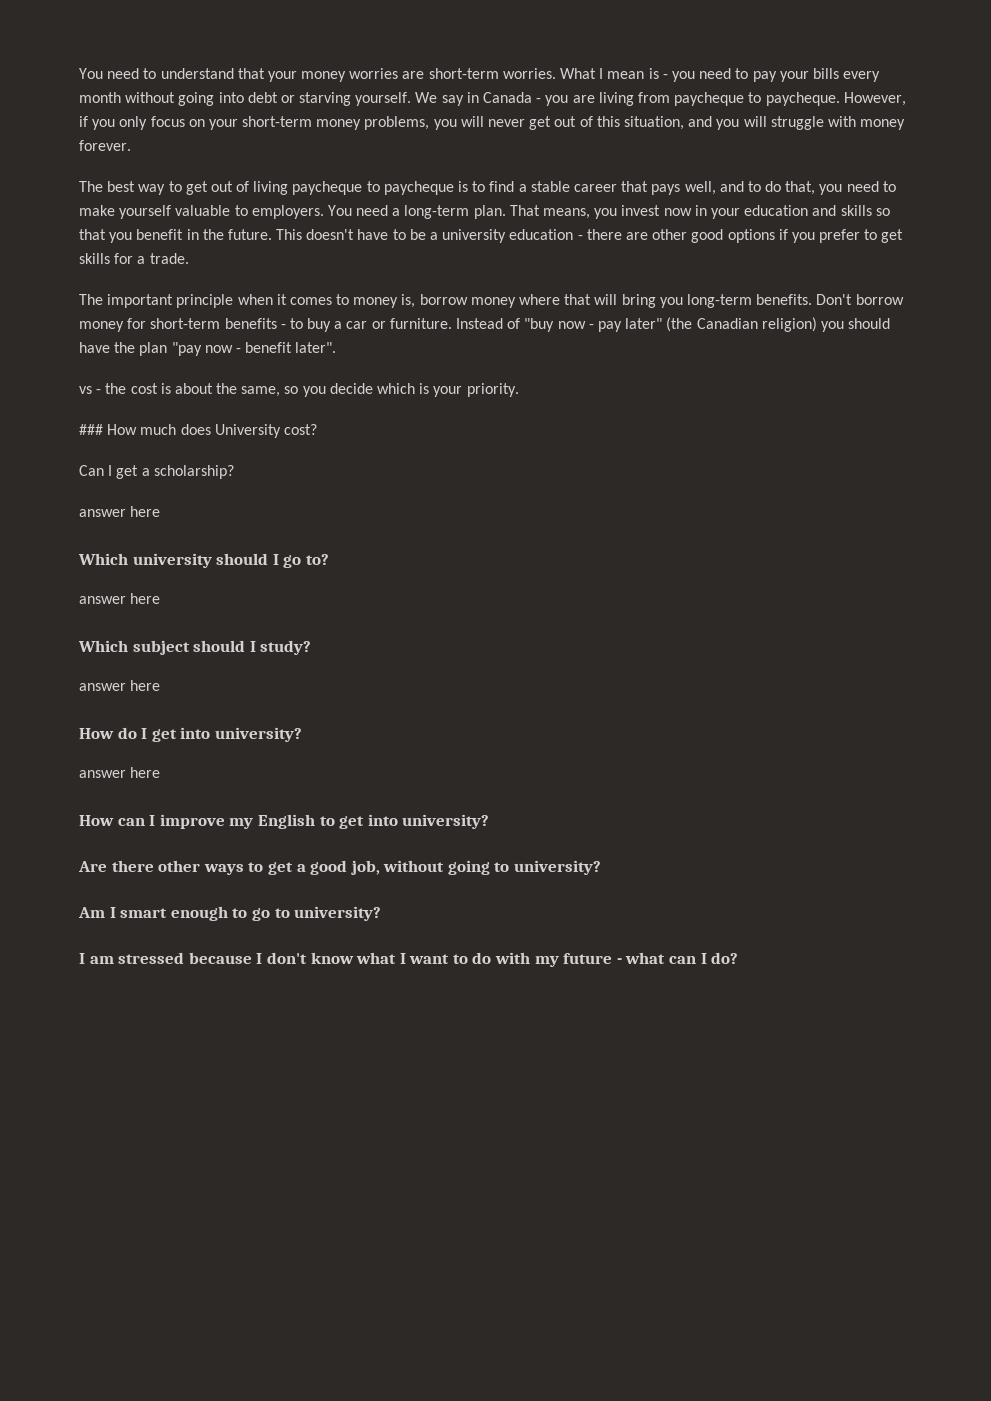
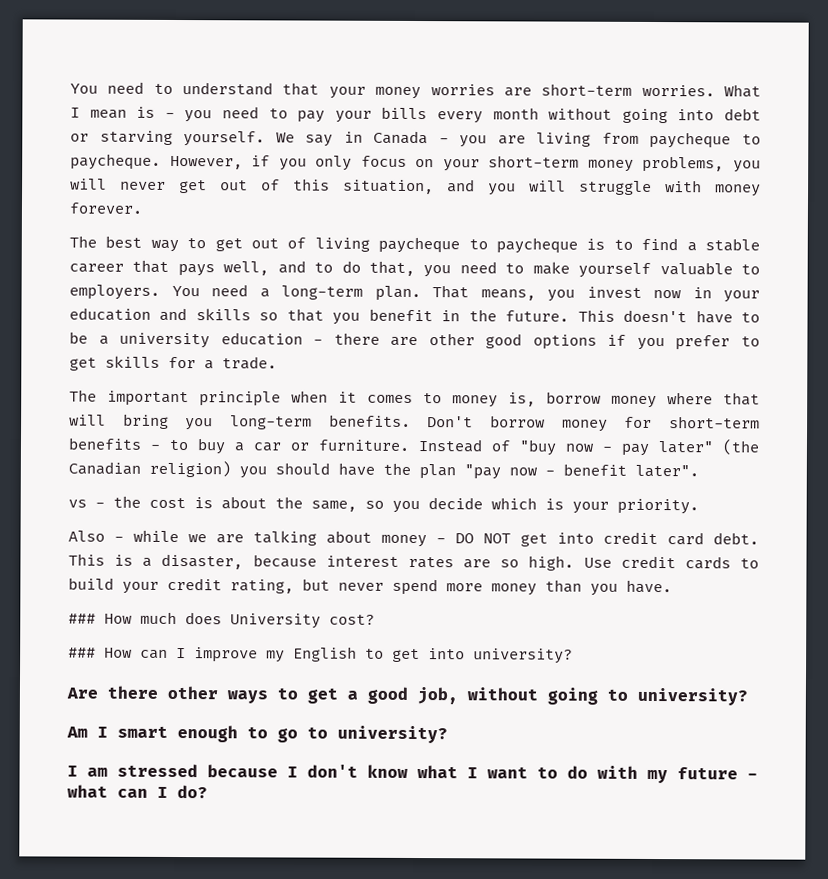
(519, 390) none -> [68,529,759,548] [68,553,759,571] [68,577,672,596] // Also - while we are talking about money - DO NOT get into credit card debt. This is a disaster, because interest rates are so high. Use credit cards to build your credit rating, but never spend more money than you have.
[79,465,234,479] [79,506,161,517] [78,553,329,568] [79,593,161,604] [78,640,312,655] [79,680,161,691] [79,727,302,742] [79,767,161,778] Can I get a scholarship? // answer here // Which university should I go to? // answer here // Which subject should I study? // answer here // How do I get into university? // answer here // -> [68,647,96,658] ###

